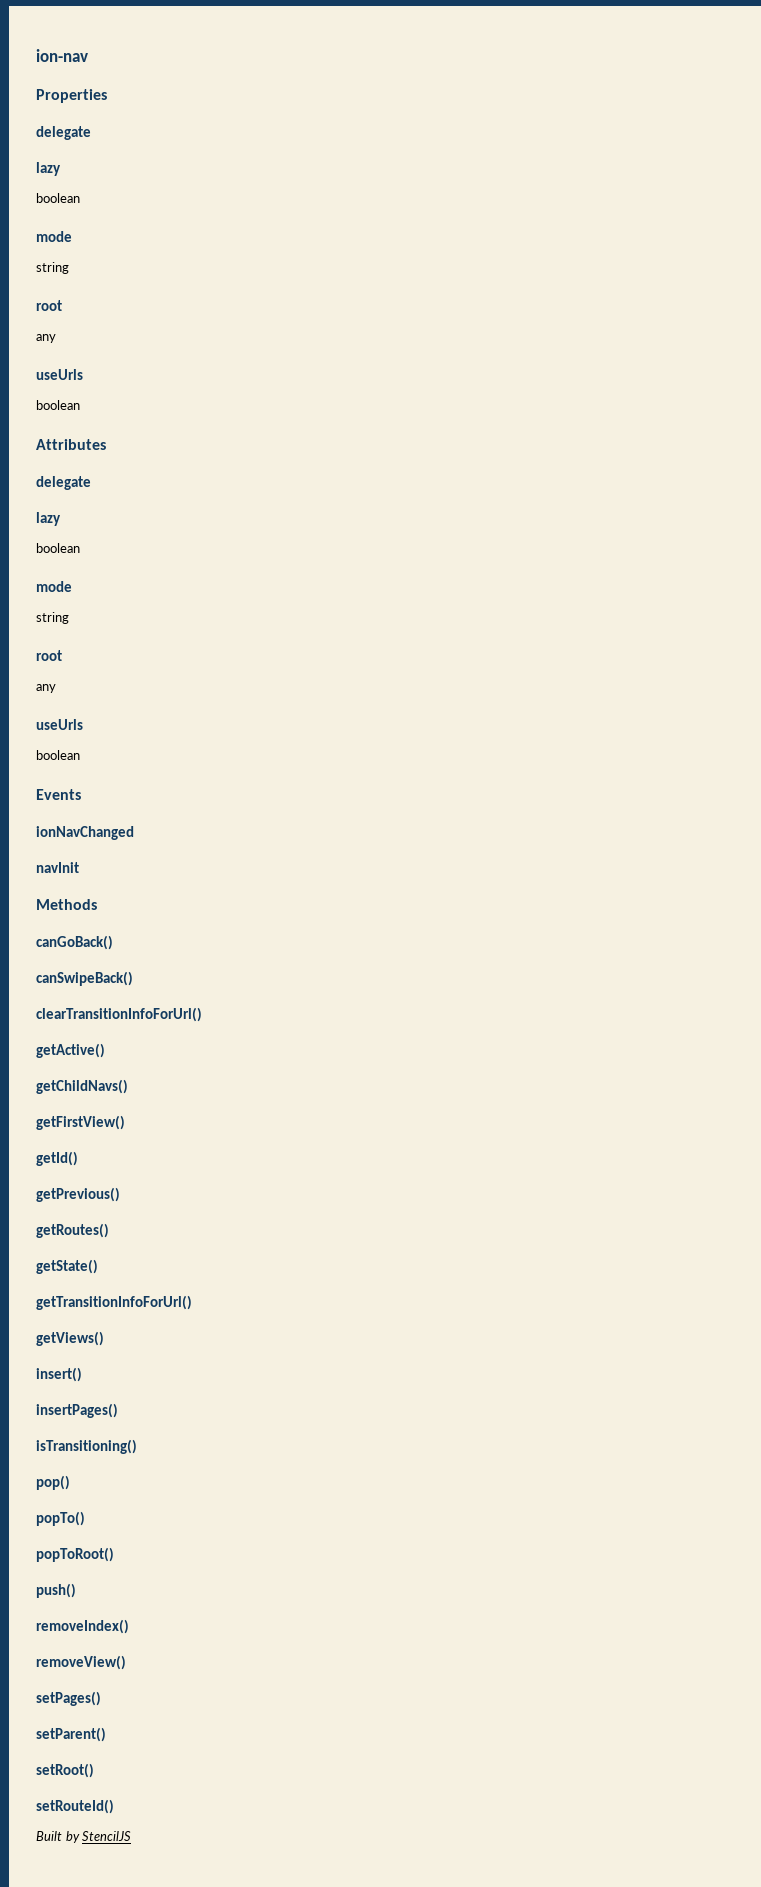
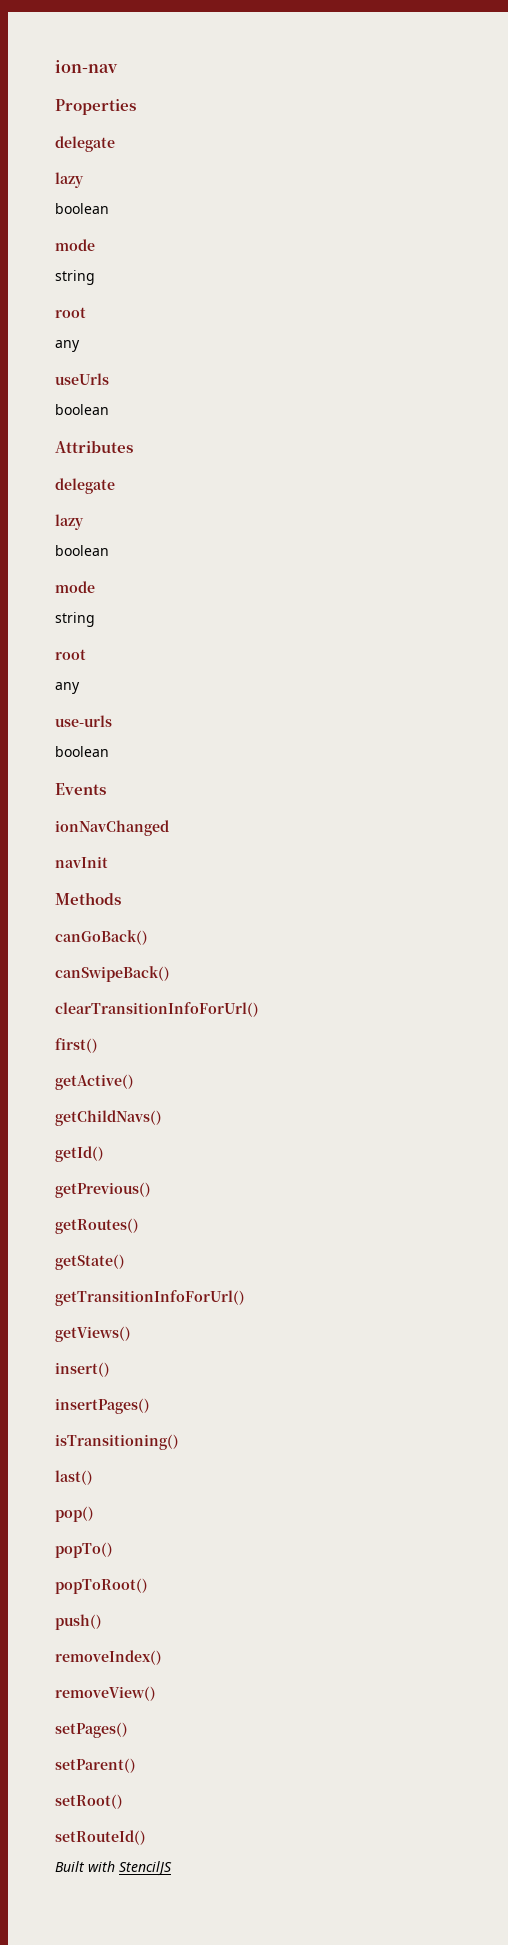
[36,719,83,730] useUrls -> [55,715,112,727] use-urls
(202, 1014) none -> [55,1038,98,1053] // first()
[36,1115,125,1130] // getFirstView() -> (162, 1118) none
(137, 1446) none -> [55,1470,93,1485] // last()
[65,1831,80,1843] by -> [88,1861,115,1872] with

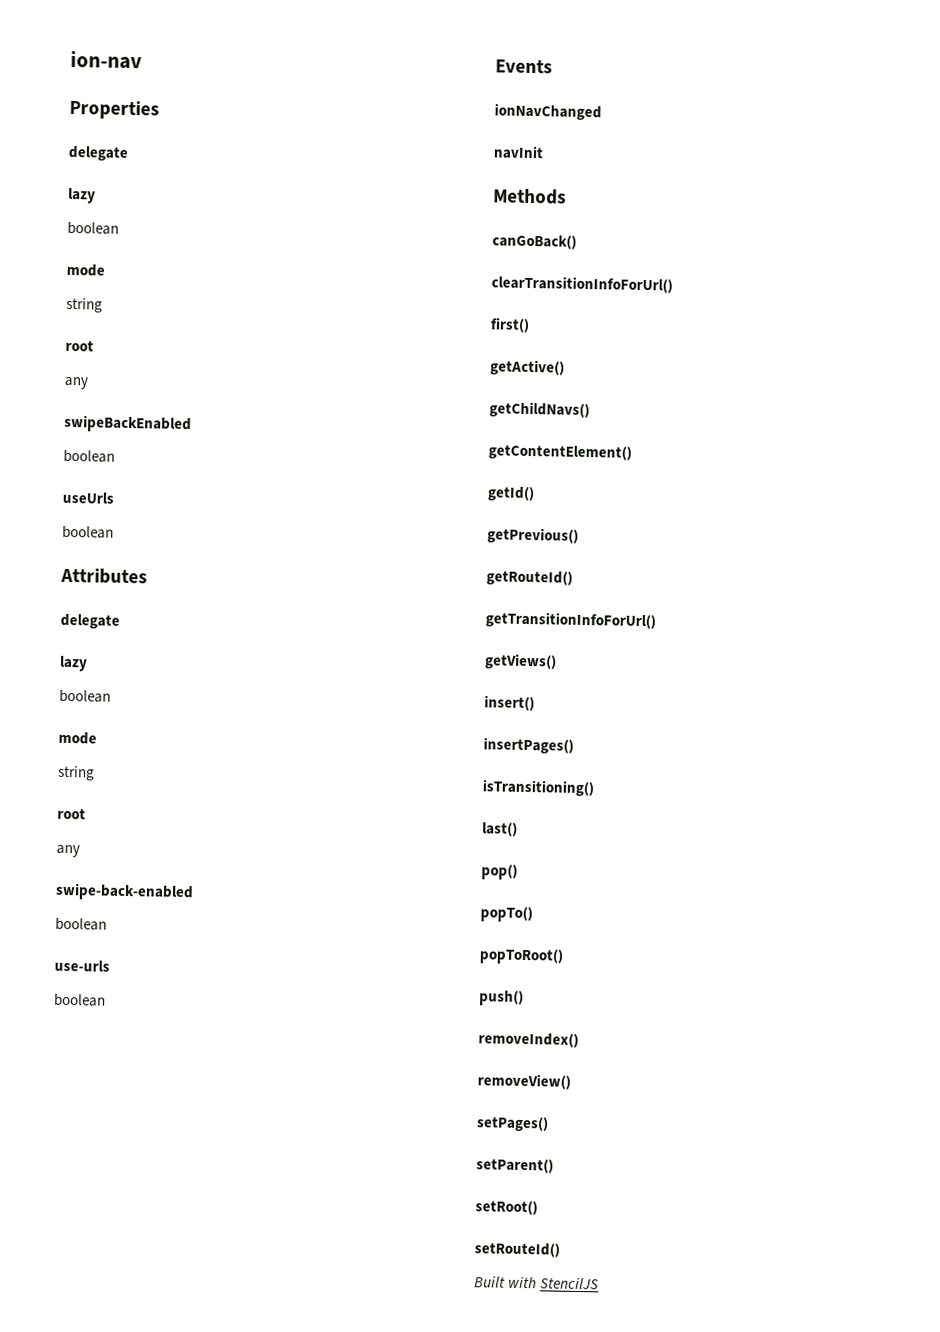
(80, 346) none -> [64,414,192,434] [63,449,115,463] // swipeBackEnabled // boolean
(80, 688) none -> [55,882,194,902] [55,917,107,931] // swipe-back-enabled // boolean
[55,966,170,982] // canSwipeBack() -> (577, 242) none
(162, 1118) none -> [488,444,632,461] // getContentElement()
[55,1218,139,1234] [55,1254,125,1270] getRoutes() // getState() -> [486,570,573,586] getRouteId()

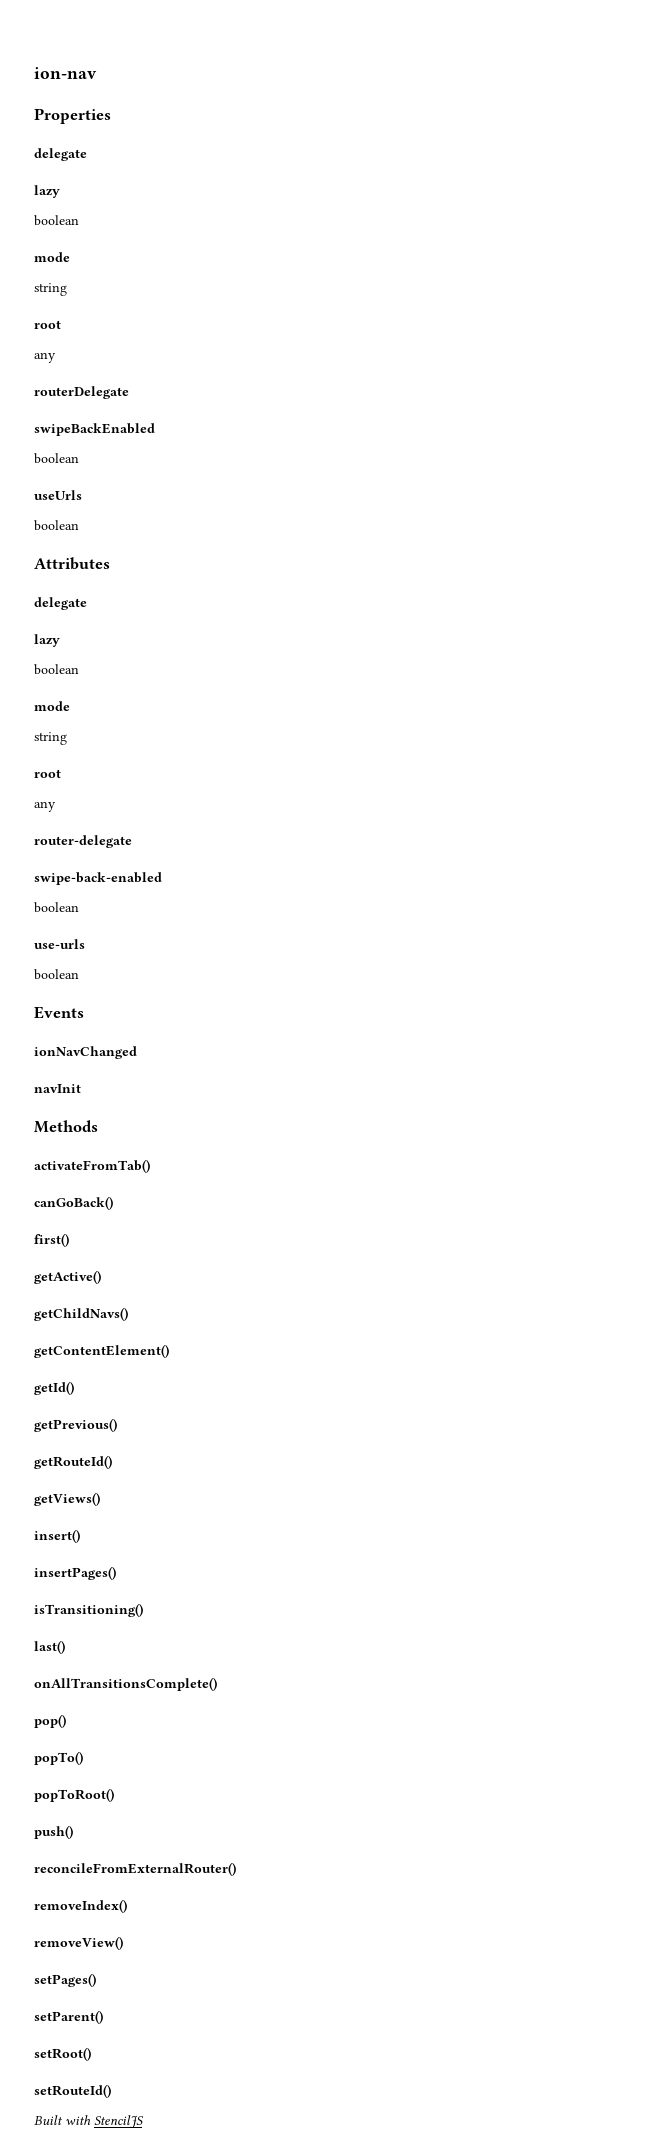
(88, 383) none -> [34,386,129,399] // routerDelegate
(80, 851) none -> [34,835,132,848] // router-delegate
(566, 196) none -> [34,1159,150,1173] // activateFromTab()
[491,275,673,294] // clearTransitionInfoForUrl() -> (113, 1203) none
[485,611,656,630] // getTransitionInfoForUrl() -> (112, 1462) none
(518, 829) none -> [34,1677,217,1691] // onAllTransitionsComplete()
(524, 998) none -> [34,1862,236,1876] // reconcileFromExternalRouter()

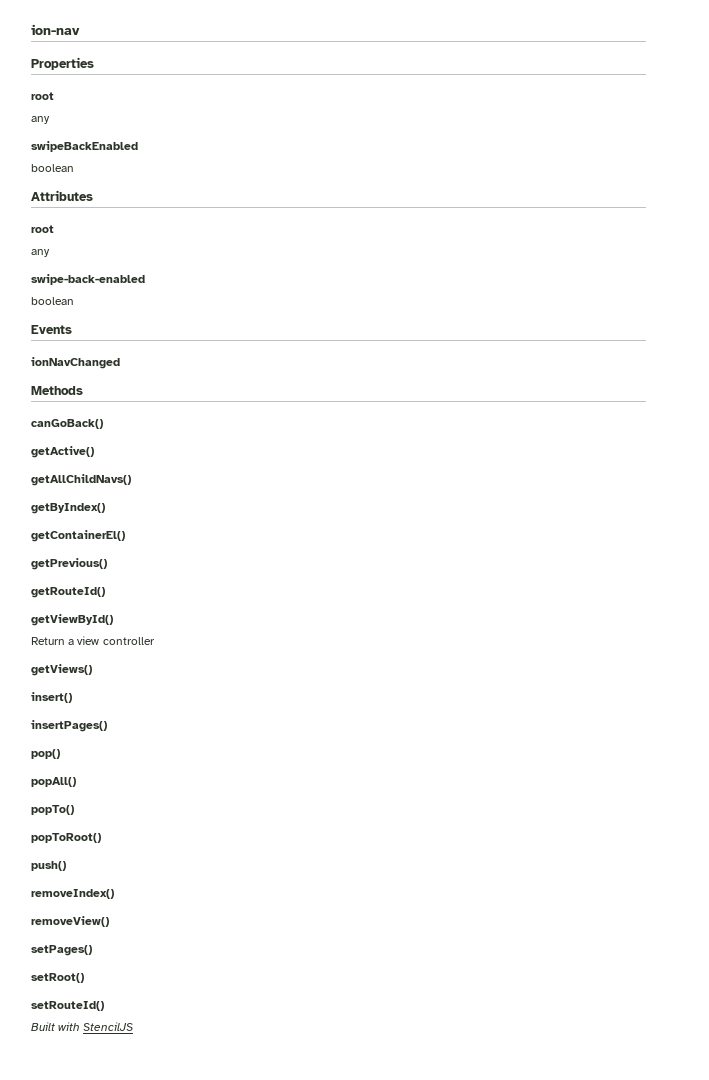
[34,148,87,161] [34,185,60,198] [34,215,79,226] [34,252,70,262] [34,283,67,296] [34,320,61,329] [34,352,56,363] [34,386,129,399] // delegate // lazy // boolean // mode // string // root // any // routerDelegate -> [31,92,54,100] [31,116,50,124] // root // any
[34,490,82,500] [34,520,79,531] // useUrls // boolean -> (74, 168) none
[34,597,87,610] [34,634,60,647] [34,664,79,675] [34,701,70,711] [34,732,67,745] [34,769,61,778] [34,801,56,812] [34,835,132,848] // delegate // lazy // boolean // mode // string // root // any // router-delegate -> [31,225,54,233] [31,249,50,257] // root // any
[34,939,85,949] [34,969,79,980] // use-urls // boolean -> (74, 301) none
[34,1084,81,1093] // navInit -> (120, 363) none
[34,1159,150,1173] // activateFromTab() -> (83, 390) none
[34,1233,69,1247] // first() -> (103, 424) none
[34,1307,128,1321] [34,1344,169,1358] [34,1381,74,1395] getChildNavs() // getContentElement() // getId() -> [31,474,131,486] [31,503,105,514] [31,530,125,542] getAllChildNavs() // getByIndex() // getContainerEl()
(112, 1462) none -> [31,614,113,626] [31,636,155,645] // getViewById() // Return a view controller
[34,1603,143,1617] [34,1640,65,1654] [34,1677,217,1691] [34,1714,66,1728] isTransitioning() // last() // onAllTransitionsComplete() // pop() -> [31,749,60,759] [31,777,76,787] pop() // popAll()
[34,1862,236,1876] // reconcileFromExternalRouter() -> (66, 866) none
[34,2010,103,2024] // setParent() -> (92, 950) none

